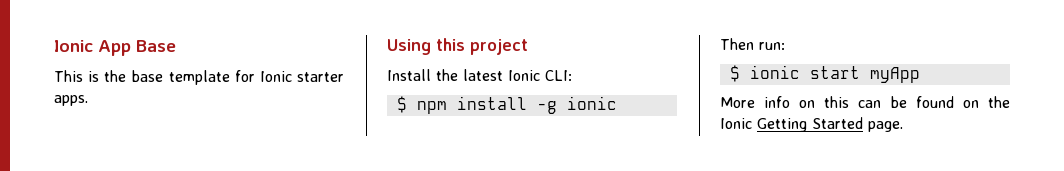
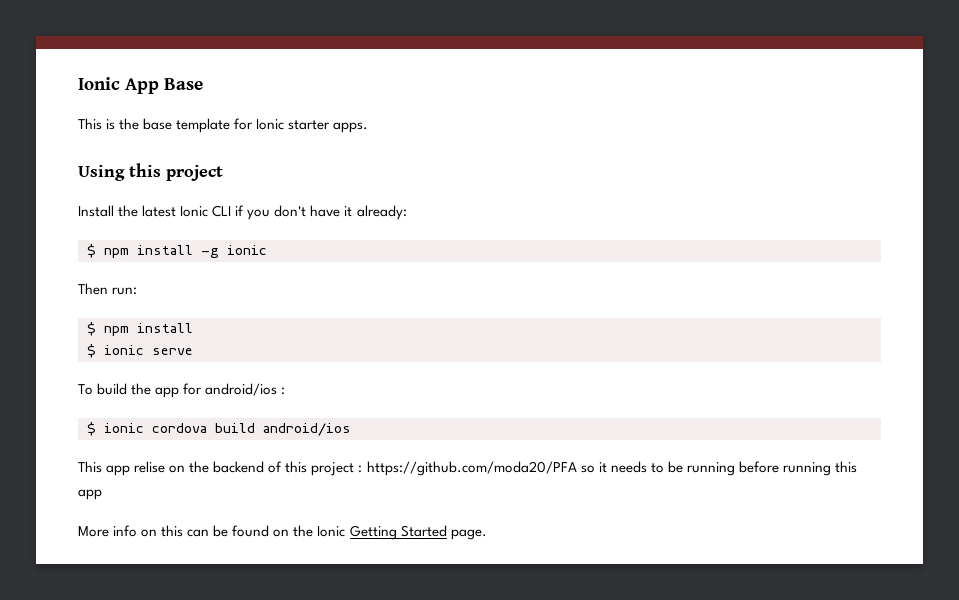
[545,70,572,81] CLI: -> [212,205,407,220] CLI if you don't have it already:
[729,65,920,83] // $ ionic start myApp -> [87,322,193,336] [87,344,193,358] [78,383,286,398] [87,422,351,436] [78,461,857,476] [78,489,102,500] // $ npm install // $ ionic serve // To build the app for android/ios : // $ ionic cordova build android/ios // This app relise on the backend of this project : https://github.com/moda20/PFA so it needs to be running before running this app

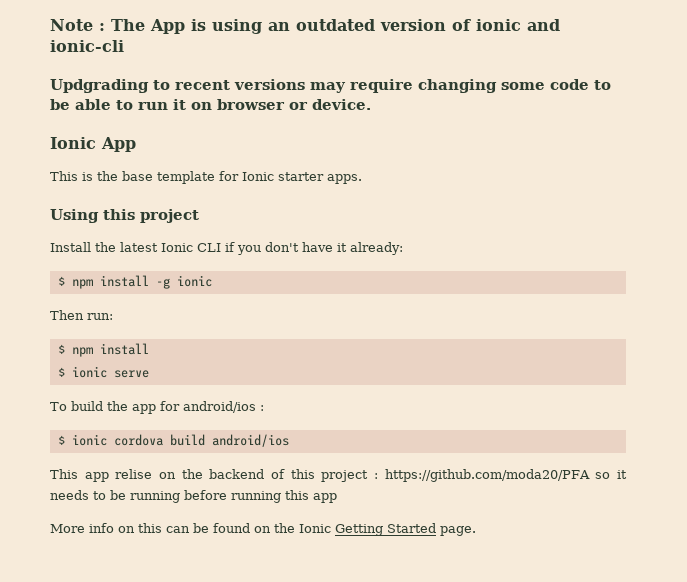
(78, 83) none -> [50,19,560,34] [50,40,124,52] [50,79,611,93] [50,99,371,110] Note : The App is using an outdated version of ionic and ionic-cli // Updgrading to recent versions may require changing some code to be able to run it on browser or device. //
[164,78,203,90] Base -> (136, 144) none

